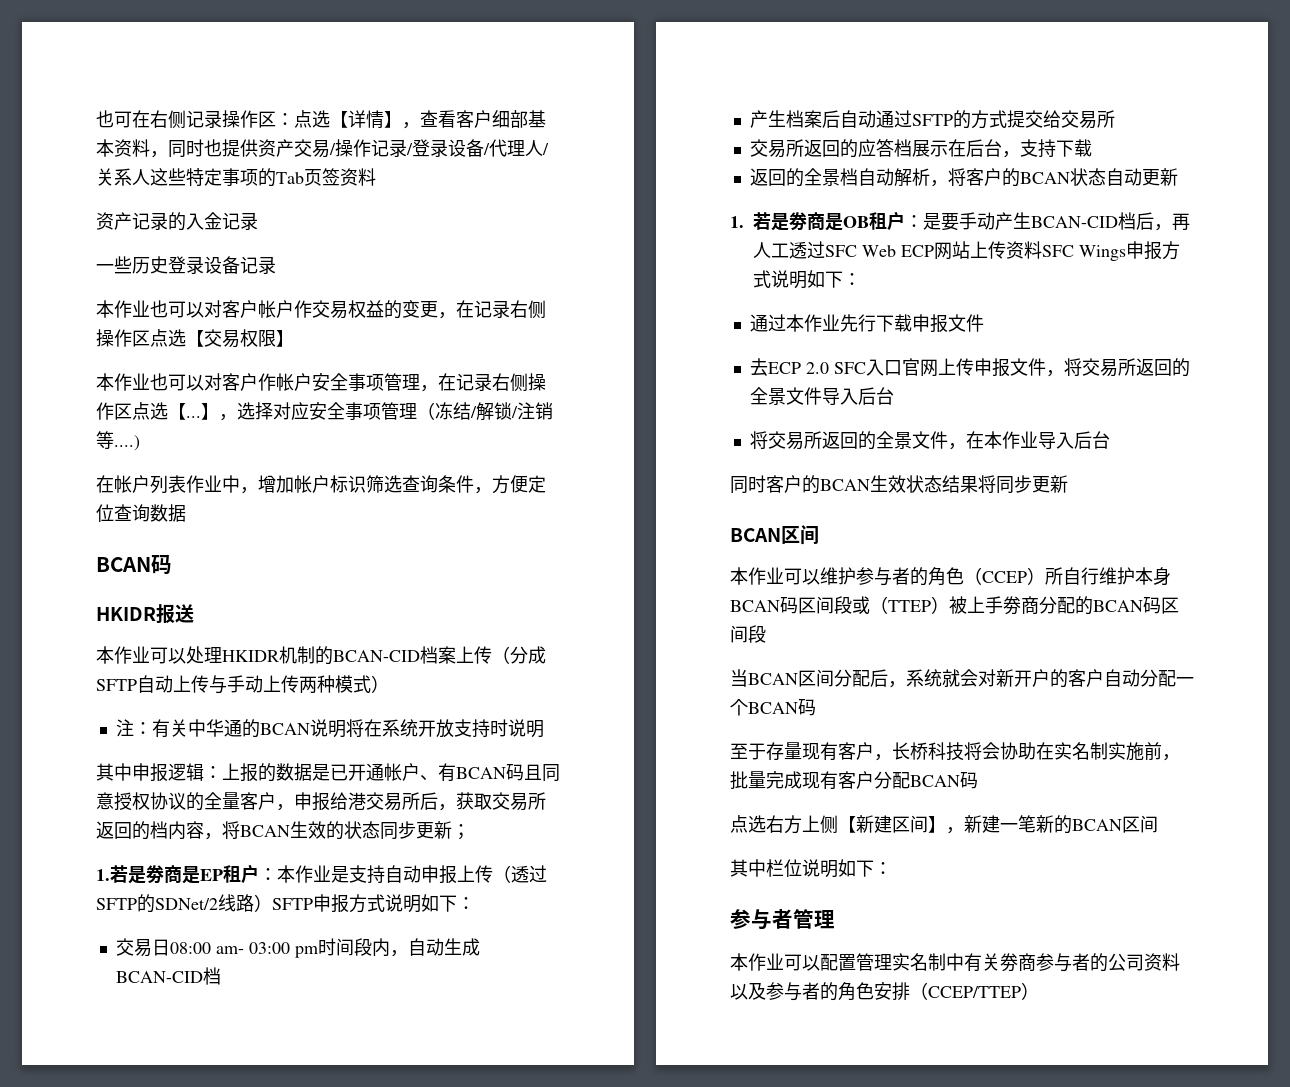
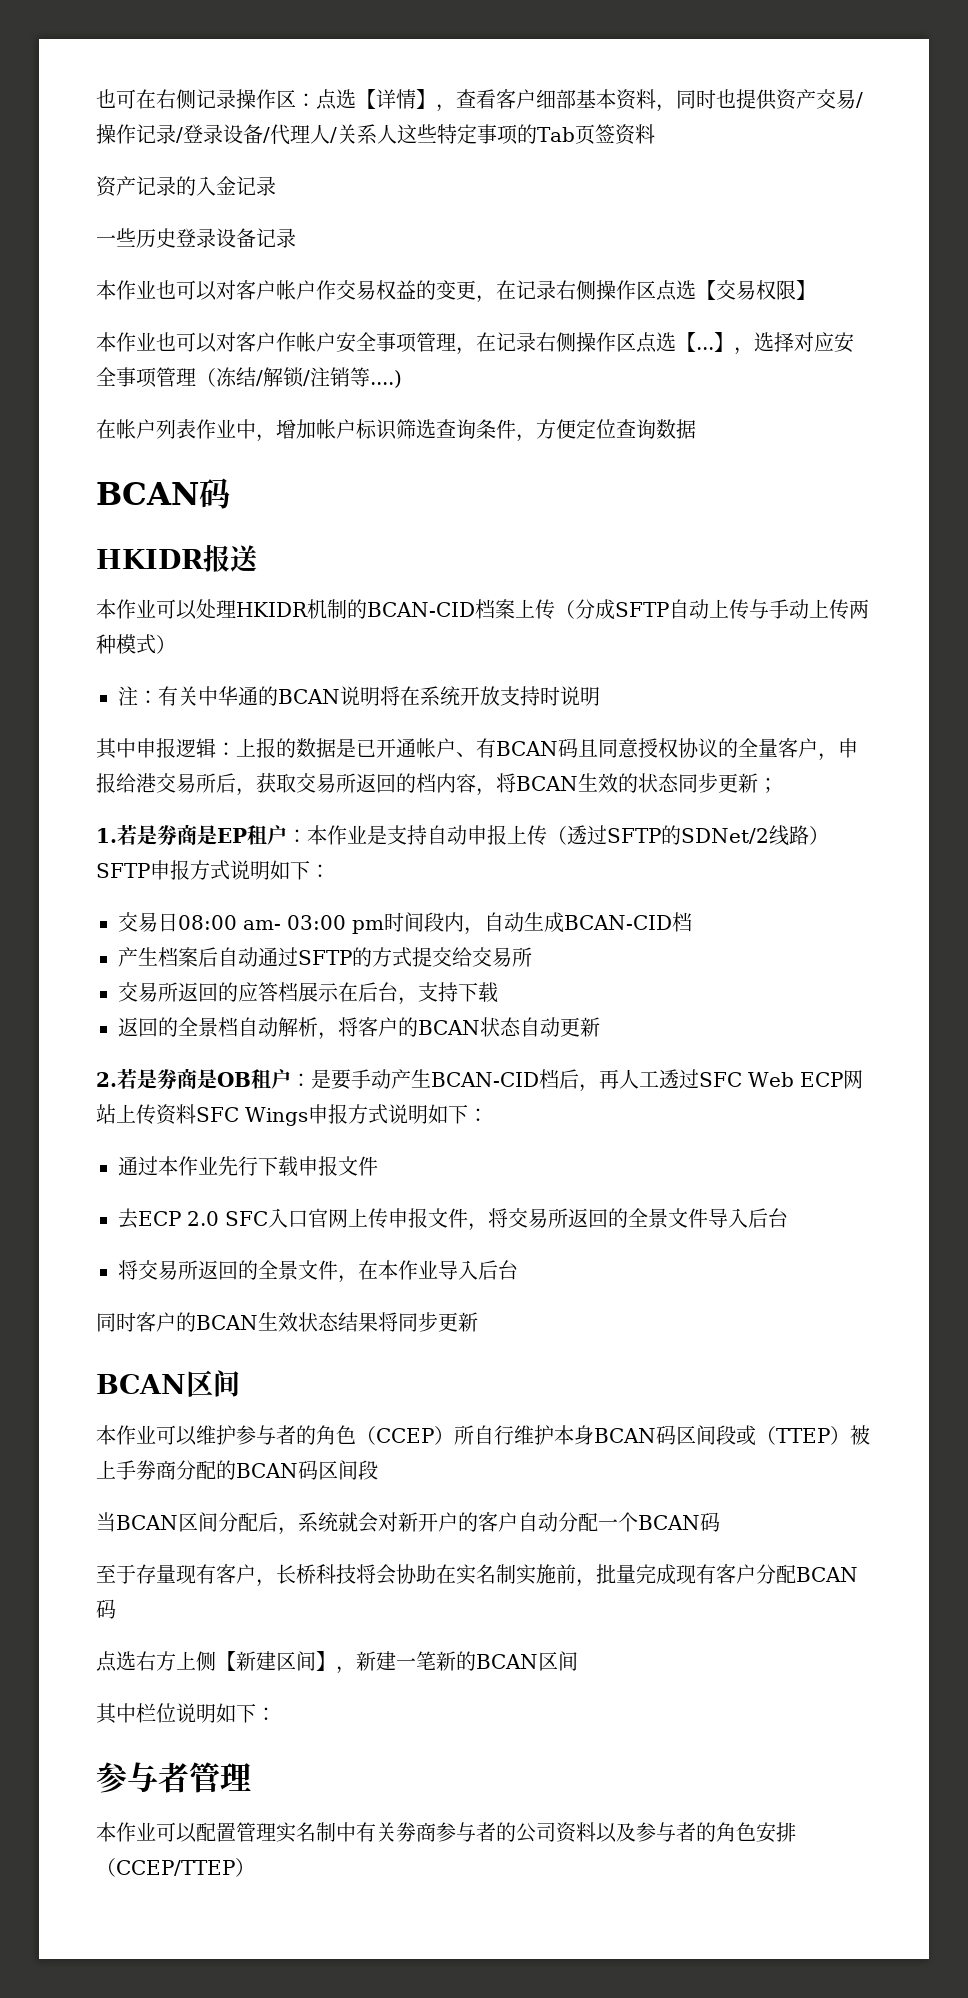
[730,216,744,228] 1. -> [96,1072,117,1087] 2.

